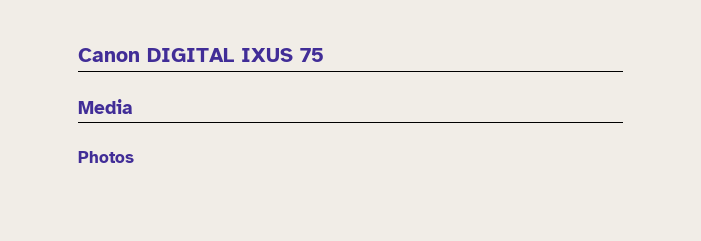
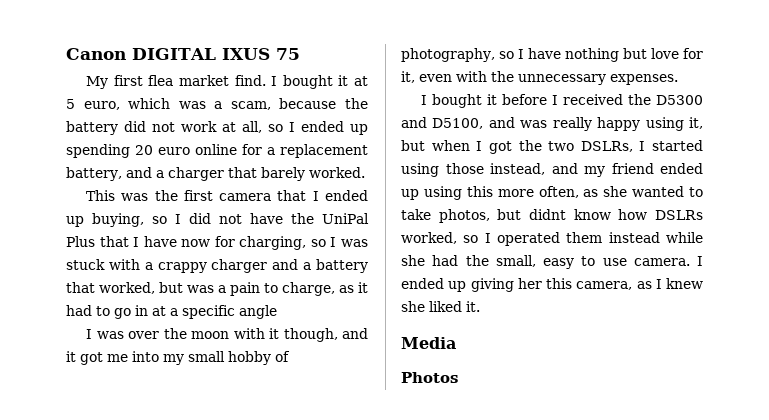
(324, 55) none -> [86,75,368,89] [66,98,368,110] [66,121,368,135] [66,144,368,158] [66,167,365,181] [86,190,368,201] [66,213,369,227] [66,236,368,250] [66,259,368,273] [66,282,368,296] [66,305,277,319] [86,328,368,342] [66,351,290,365] [401,48,703,62] [401,71,678,85] [421,94,703,108] [401,117,703,131] [401,140,703,154] [401,163,703,177] [401,186,703,200] [401,209,703,223] [401,232,703,246] [401,255,703,269] [401,278,703,292] [401,301,480,312] // My first flea market find. I bought it at 5 euro, which was a scam, because the battery did not work at all, so I ended up spending 20 euro online for a replacement battery, and a charger that barely worked. // This was the first camera that I ended up buying, so I did not have the UniPal Plus that I have now for charging, so I was stuck with a crappy charger and a battery that worked, but was a pain to charge, as it had to go in at a specific angle // I was over the moon with it though, and it got me into my small hobby of photography, so I have nothing but love for it, even with the unnecessary expenses. // I bought it before I received the D5300 and D5100, and was really happy using it, but when I got the two DSLRs, I started using those instead, and my friend ended up using this more often, as she wanted to take photos, but didnt know how DSLRs worked, so I operated them instead while she had the small, easy to use camera. I ended up giving her this camera, as I knew she liked it.

